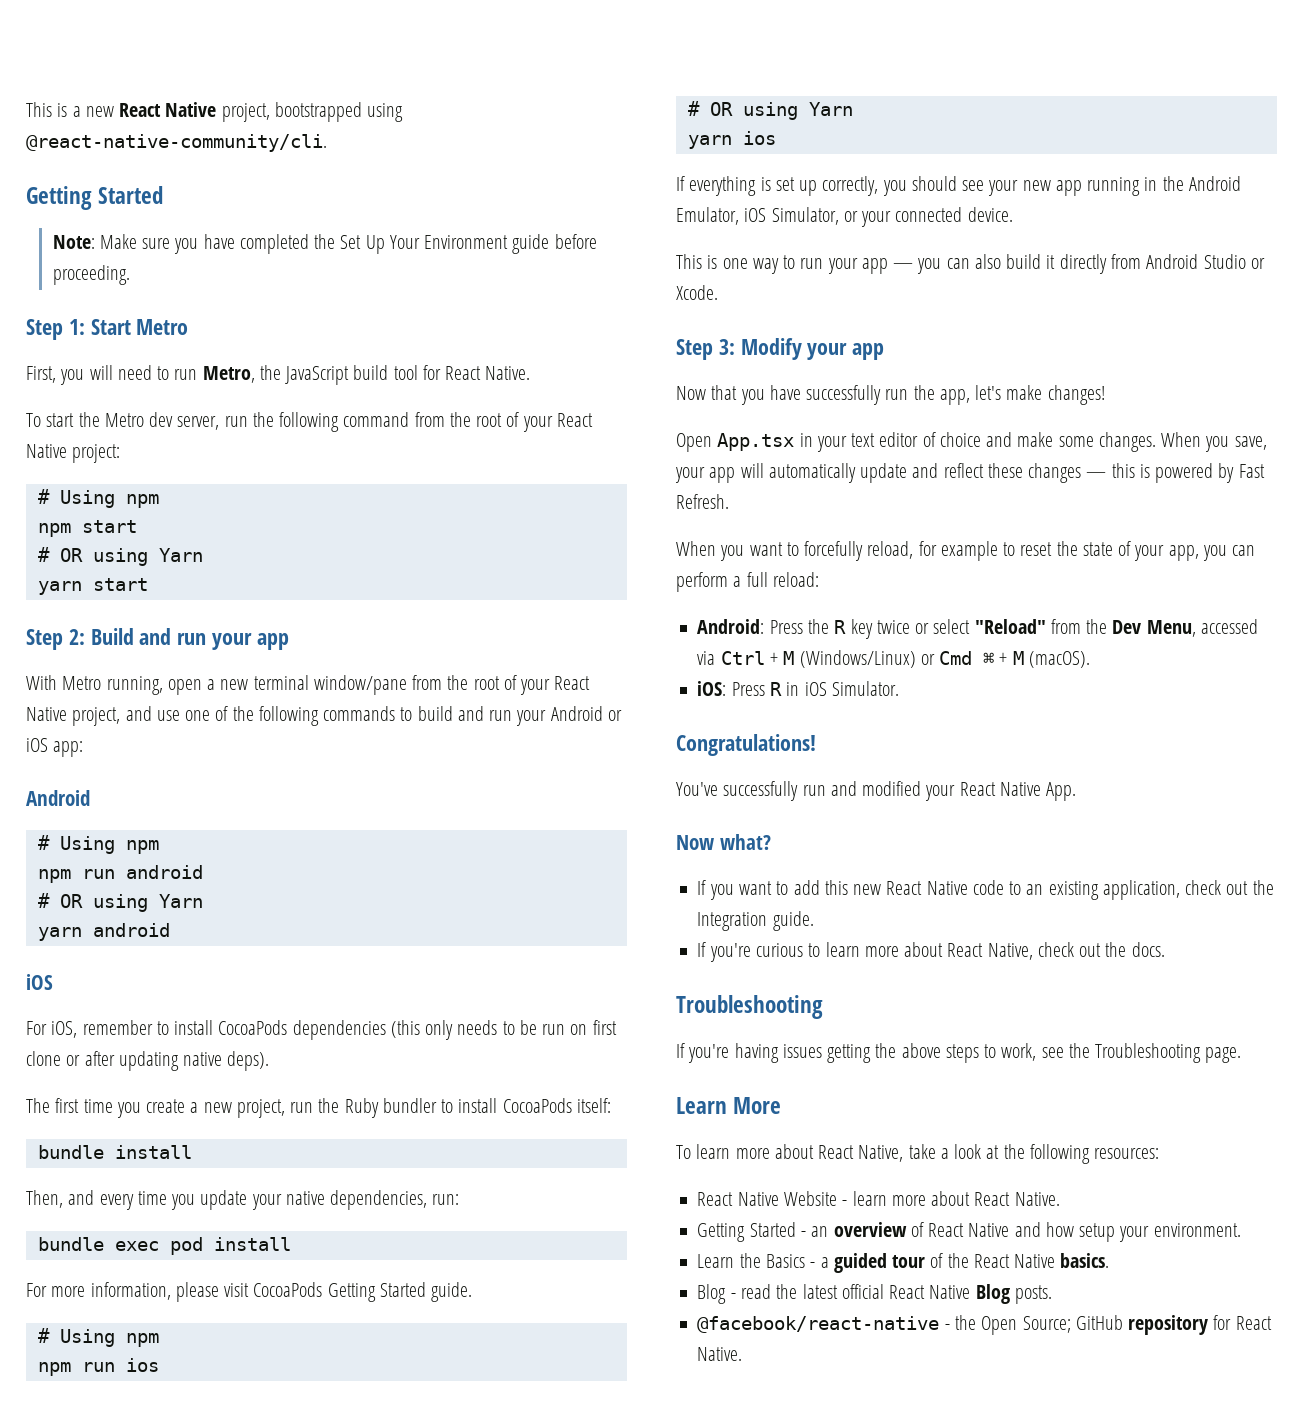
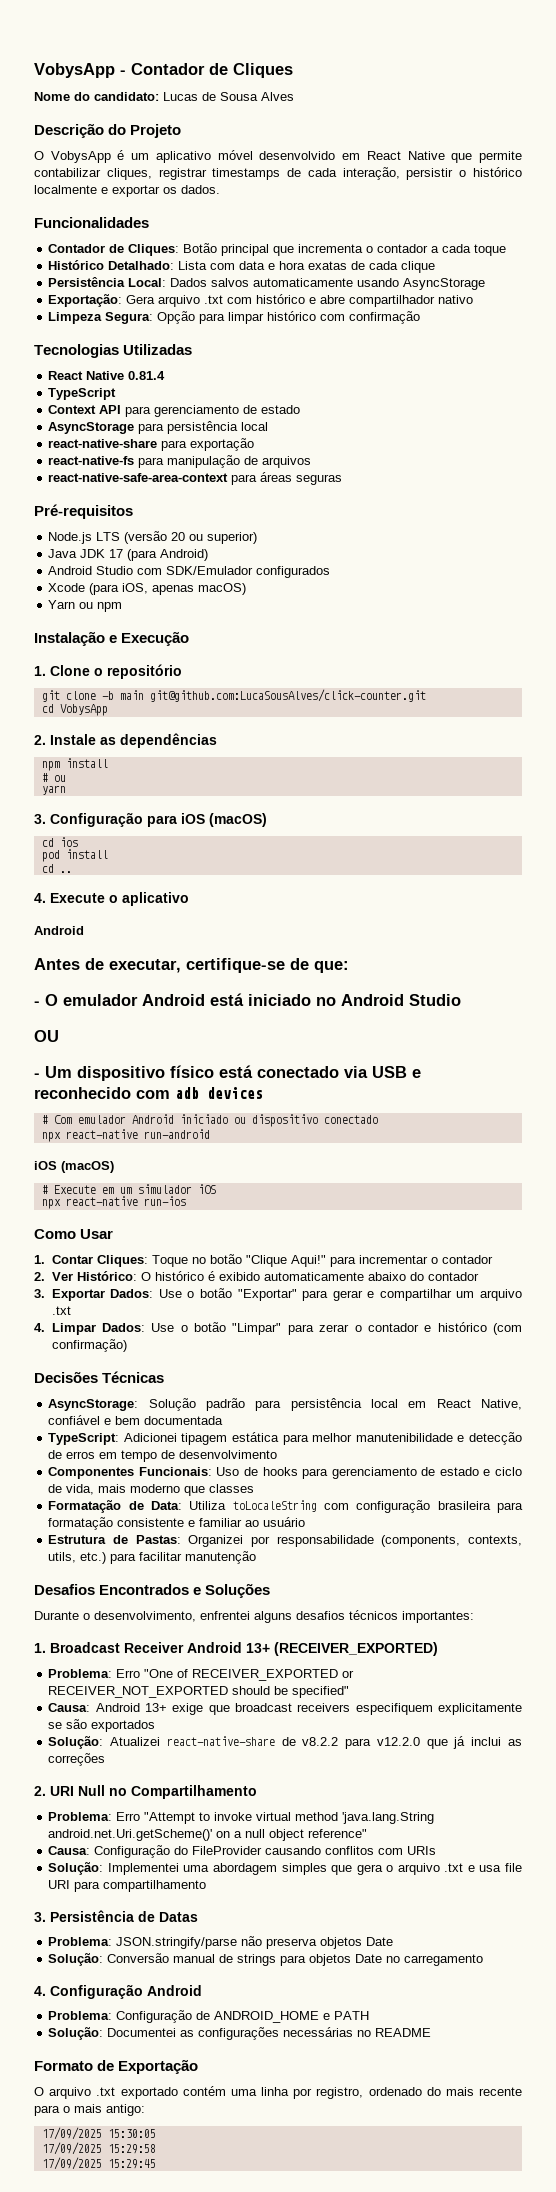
[26,102,404,122] [26,134,327,152] [26,186,164,210] [52,234,597,254] [52,265,130,285] [26,319,189,340] [26,365,531,385] [26,412,593,432] [26,444,121,463] [37,489,159,508] [37,520,137,537] [37,547,203,566] [37,578,148,595] [26,628,289,650] [26,675,591,695] [26,706,622,726] [26,738,84,757] [26,790,90,806] [37,835,159,854] [37,865,203,883] [37,893,203,912] [37,923,170,941] [26,974,53,990] [26,1020,617,1040] [26,1051,270,1071] [26,1098,611,1118] [37,1145,192,1159] [26,1190,460,1210] [37,1237,291,1255] [26,1282,473,1302] [37,1328,159,1347] [37,1358,159,1376] [687,101,853,120] [687,131,776,149] [676,176,1241,196] [676,207,1013,227] [676,254,1265,274] [676,285,718,300] [676,338,885,360] [676,385,1105,405] [676,432,1267,452] [675,463,1265,483] [676,494,729,509] [676,541,1256,561] [676,572,819,592] [697,619,1258,639] [697,650,1090,668] [697,681,899,696] [676,734,816,756] [676,781,1077,801] [676,834,771,850] [697,880,1274,900] [697,911,814,931] [697,942,1165,962] [676,995,823,1019] [676,1043,1242,1063] [676,1097,782,1114] [676,1144,1160,1164] [697,1191,1060,1206] [697,1222,1241,1242] [697,1253,1110,1273] [697,1284,1052,1304] [697,1315,1272,1335] [697,1347,743,1361] This is a new React Native project, bootstrapped using @react-native-community/cli. // Getting Started // Note: Make sure you have completed the Set Up Your Environment guide before proceeding. // Step 1: Start Metro // First, you will need to run Metro, the JavaScript build tool for React Native. // To start the Metro dev server, run the following command from the root of your React Native project: // # Using npm // npm start // # OR using Yarn // yarn start // Step 2: Build and run your app // With Metro running, open a new terminal window/pane from the root of your React Native project, and use one of the following commands to build and run your Android or iOS app: // Android // # Using npm // npm run android // # OR using Yarn // yarn android // iOS // For iOS, remember to install CocoaPods dependencies (this only needs to be run on first clone or after updating native deps). // The first time you create a new project, run the Ruby bundler to install CocoaPods itself: // bundle install // Then, and every time you update your native dependencies, run: // bundle exec pod install // For more information, please visit CocoaPods Getting Started guide. // # Using npm // npm run ios // # OR using Yarn // yarn ios // If everything is set up correctly, you should see your new app running in the Android Emulator, iOS Simulator, or your connected device. // This is one way to run your app — you can also build it directly from Android Studio or Xcode. // Step 3: Modify your app // Now that you have successfully run the app, let's make changes! // Open App.tsx in your text editor of choice and make some changes. When you save, your app will automatically update and reflect these changes — this is powered by Fast Refresh. // When you want to forcefully reload, for example to reset the state of your app, you can perform a full reload: // Android: Press the R key twice or select "Reload" from the Dev Menu, accessed via Ctrl + M (Windows/Linux) or Cmd ⌘ + M (macOS). // iOS: Press R in iOS Simulator. // Congratulations! // You've successfully run and modified your React Native App. // Now what? // If you want to add this new React Native code to an existing application, check out the Integration guide. // If you're curious to learn more about React Native, check out the docs. // Troubleshooting // If you're having issues getting the above steps to work, see the Troubleshooting page. // Learn More // To learn more about React Native, take a look at the following resources: // React Native Website - learn more about React Native. // Getting Started - an overview of React Native and how setup your environment. // Learn the Basics - a guided tour of the React Native basics. // Blog - read the latest official React Native Blog posts. // @facebook/react-native - the Open Source; GitHub repository for React Native. -> [34,63,293,78] [34,92,294,101] [34,123,182,138] [34,150,522,163] [34,167,522,180] [34,185,220,197] [34,217,149,228] [48,243,507,256] [48,260,436,273] [48,277,486,290] [48,294,474,307] [48,311,421,324] [34,344,193,358] [48,371,166,380] [48,388,117,400] [48,405,301,417] [48,421,269,434] [48,438,255,451] [48,455,312,468] [48,472,343,485] [34,504,133,519] [48,531,258,544] [48,549,209,561] [48,566,331,578] [48,583,247,595] [48,600,123,612] [34,631,190,646] [34,664,182,679] [41,689,426,702] [41,704,108,716] [34,733,217,748] [41,758,108,771] [41,773,66,782] [41,785,66,795] [34,812,267,827] [41,837,78,847] [41,849,108,862] [41,864,72,873] [34,892,189,906] [34,926,84,935] [34,958,349,973] [34,993,461,1006] [34,1030,59,1042] [34,1065,421,1081] [34,1087,263,1099] [41,1114,378,1127] [41,1129,210,1142] [34,1161,114,1173] [41,1184,216,1194] [41,1196,186,1209] [34,1229,114,1239] [34,1254,493,1267] [34,1271,479,1281] [34,1288,522,1301] [51,1306,71,1315] [34,1322,522,1335] [51,1339,127,1352] [34,1371,165,1383] [48,1398,522,1411] [48,1415,224,1425] [48,1432,522,1445] [48,1450,278,1462] [48,1467,522,1479] [48,1484,255,1496] [48,1500,523,1513] [48,1517,306,1530] [48,1535,522,1547] [48,1551,257,1564] [34,1583,271,1598] [34,1610,474,1623] [34,1642,438,1656] [48,1669,355,1681] [48,1686,350,1698] [48,1703,522,1715] [48,1719,156,1732] [48,1736,522,1749] [48,1753,106,1766] [34,1785,257,1799] [48,1812,435,1824] [48,1829,368,1841] [48,1845,437,1858] [48,1862,522,1875] [48,1880,207,1892] [34,1910,198,1922] [48,1936,394,1949] [48,1953,484,1966] [34,1984,202,1999] [48,2010,370,2023] [48,2027,432,2040] [34,2059,199,2074] [34,2086,522,2099] [34,2104,145,2116] [41,2127,156,2140] [41,2142,156,2155] [41,2157,156,2170] VobysApp - Contador de Cliques // Nome do candidato: Lucas de Sousa Alves // Descrição do Projeto // O VobysApp é um aplicativo móvel desenvolvido em React Native que permite contabilizar cliques, registrar timestamps de cada interação, persistir o histórico localmente e exportar os dados. // Funcionalidades // Contador de Cliques: Botão principal que incrementa o contador a cada toque // Histórico Detalhado: Lista com data e hora exatas de cada clique // Persistência Local: Dados salvos automaticamente usando AsyncStorage // Exportação: Gera arquivo .txt com histórico e abre compartilhador nativo // Limpeza Segura: Opção para limpar histórico com confirmação // Tecnologias Utilizadas // React Native 0.81.4 // TypeScript // Context API para gerenciamento de estado // AsyncStorage para persistência local // react-native-share para exportação // react-native-fs para manipulação de arquivos // react-native-safe-area-context para áreas seguras // Pré-requisitos // Node.js LTS (versão 20 ou superior) // Java JDK 17 (para Android) // Android Studio com SDK/Emulador configurados // Xcode (para iOS, apenas macOS) // Yarn ou npm // Instalação e Execução // 1. Clone o repositório // git clone -b main git@github.com:LucaSousAlves/click-counter.git // cd VobysApp // 2. Instale as dependências // npm install // # ou // yarn // 3. Configuração para iOS (macOS) // cd ios // pod install // cd .. // 4. Execute o aplicativo // Android // Antes de executar, certifique-se de que: // - O emulador Android está iniciado no Android Studio // OU // - Um dispositivo físico está conectado via USB e reconhecido com adb devices // # Com emulador Android iniciado ou dispositivo conectado // npx react-native run-android // iOS (macOS) // # Execute em um simulador iOS // npx react-native run-ios // Como Usar // 1. Contar Cliques: Toque no botão "Clique Aqui!" para incrementar o contador // 2. Ver Histórico: O histórico é exibido automaticamente abaixo do contador // 3. Exportar Dados: Use o botão "Exportar" para gerar e compartilhar um arquivo .txt // 4. Limpar Dados: Use o botão "Limpar" para zerar o contador e histórico (com confirmação) // Decisões Técnicas // AsyncStorage: Solução padrão para persistência local em React Native, confiável e bem documentada // TypeScript: Adicionei tipagem estática para melhor manutenibilidade e detecção de erros em tempo de desenvolvimento // Componentes Funcionais: Uso de hooks para gerenciamento de estado e ciclo de vida, mais moderno que classes // Formatação de Data: Utiliza toLocaleString com configuração brasileira para formatação consistente e familiar ao usuário // Estrutura de Pastas: Organizei por responsabilidade (components, contexts, utils, etc.) para facilitar manutenção // Desafios Encontrados e Soluções // Durante o desenvolvimento, enfrentei alguns desafios técnicos importantes: // 1. Broadcast Receiver Android 13+ (RECEIVER_EXPORTED) // Problema: Erro "One of RECEIVER_EXPORTED or RECEIVER_NOT_EXPORTED should be specified" // Causa: Android 13+ exige que broadcast receivers especifiquem explicitamente se são exportados // Solução: Atualizei react-native-share de v8.2.2 para v12.2.0 que já inclui as correções // 2. URI Null no Compartilhamento // Problema: Erro "Attempt to invoke virtual method 'java.lang.String android.net.Uri.getScheme()' on a null object reference" // Causa: Configuração do FileProvider causando conflitos com URIs // Solução: Implementei uma abordagem simples que gera o arquivo .txt e usa file URI para compartilhamento // 3. Persistência de Datas // Problema: JSON.stringify/parse não preserva objetos Date // Solução: Conversão manual de strings para objetos Date no carregamento // 4. Configuração Android // Problema: Configuração de ANDROID_HOME e PATH // Solução: Documentei as configurações necessárias no README // Formato de Exportação // O arquivo .txt exportado contém uma linha por registro, ordenado do mais recente para o mais antigo: // 17/09/2025 15:30:05 // 17/09/2025 15:29:58 // 17/09/2025 15:29:45

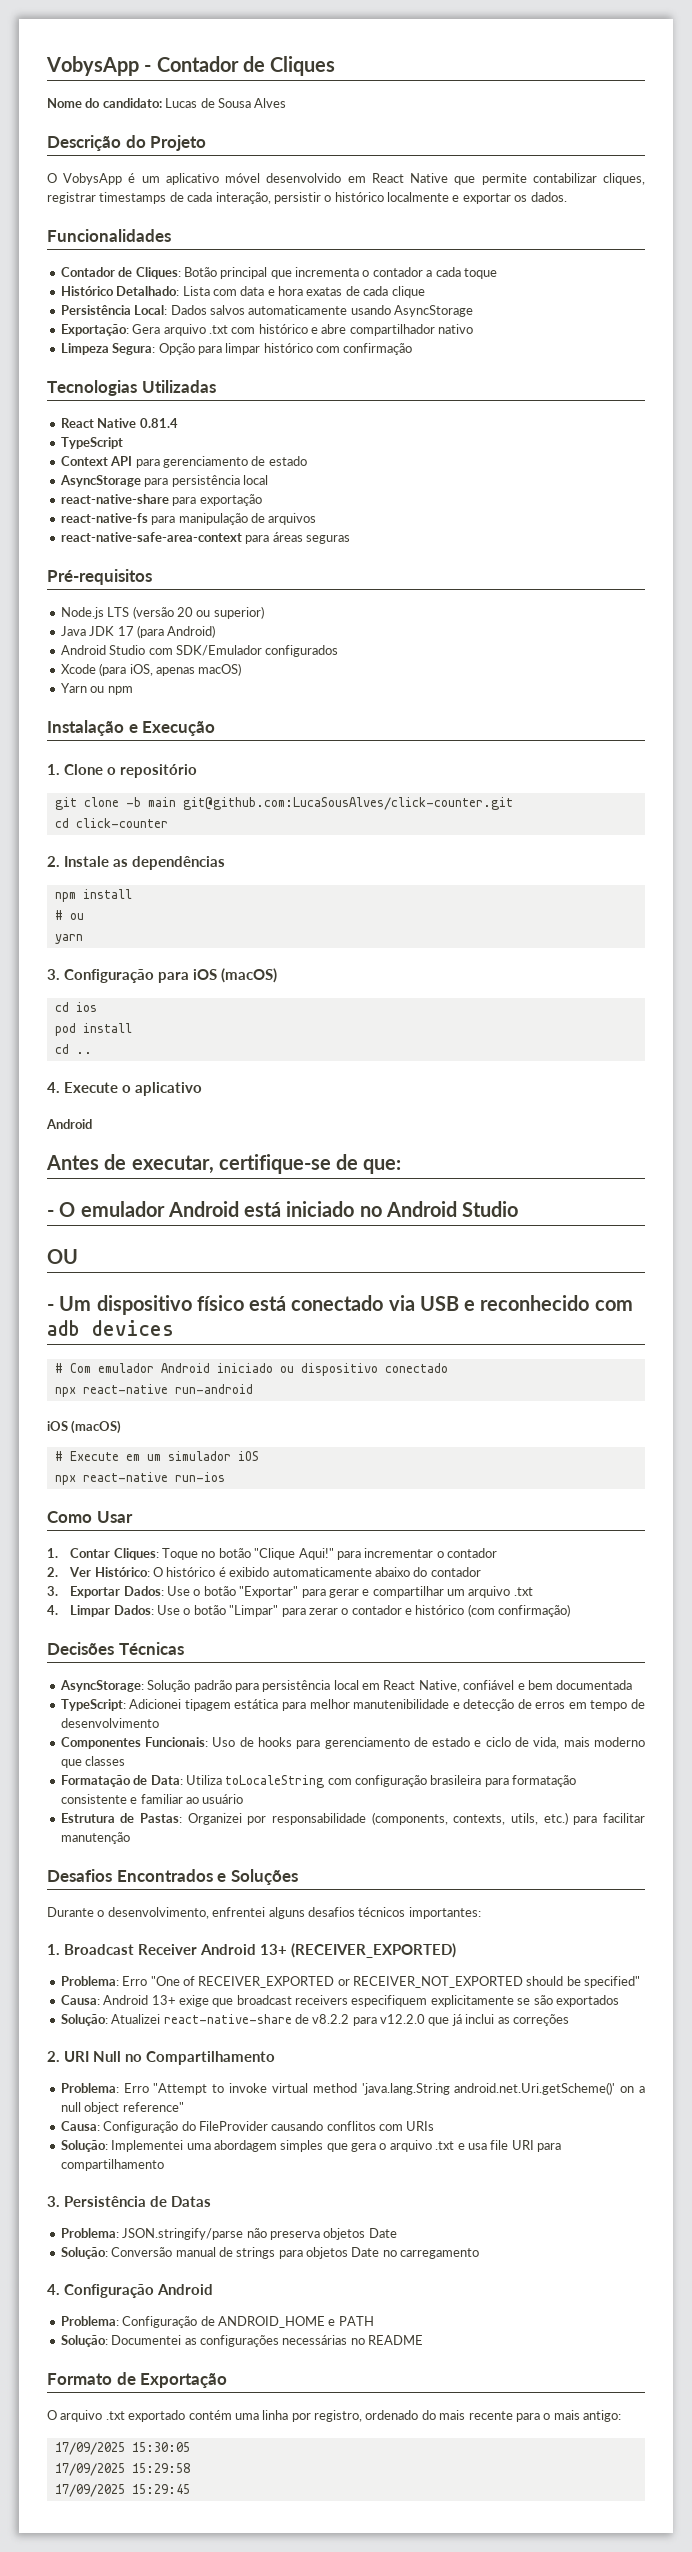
[59,704,108,716] VobysApp -> [75,818,168,828] click-counter

